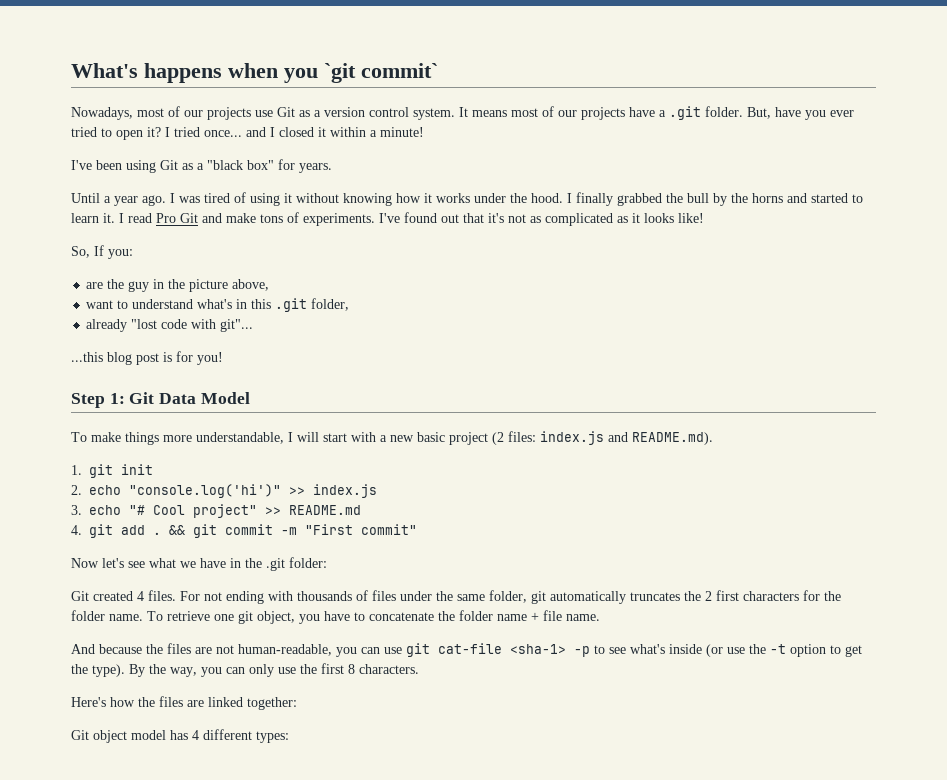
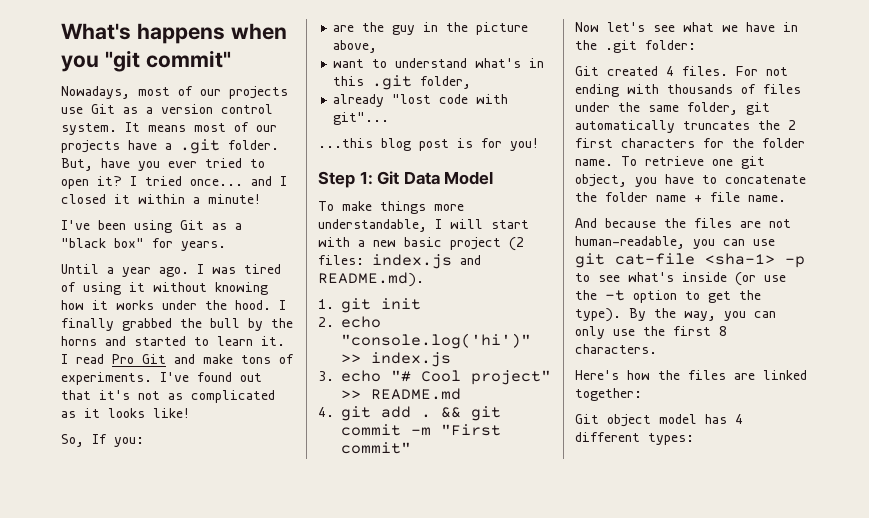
[324,63,438,83] `git commit` -> [104,50,231,72] "git commit"

